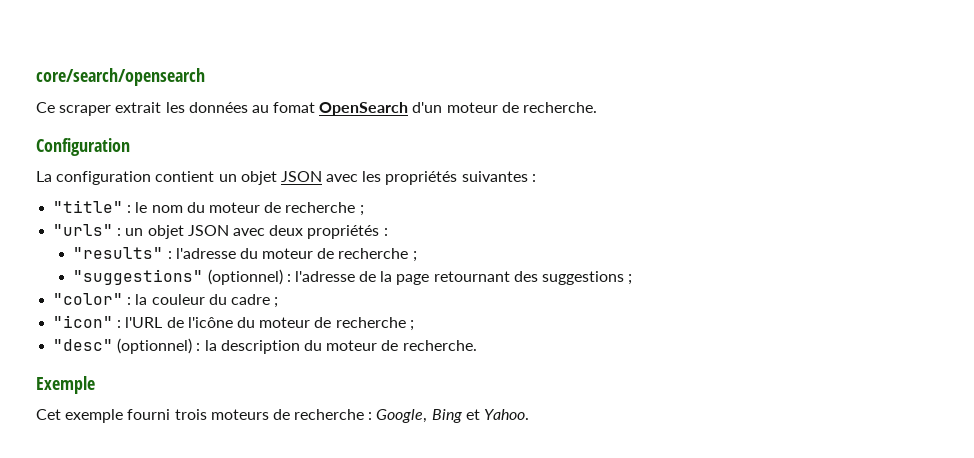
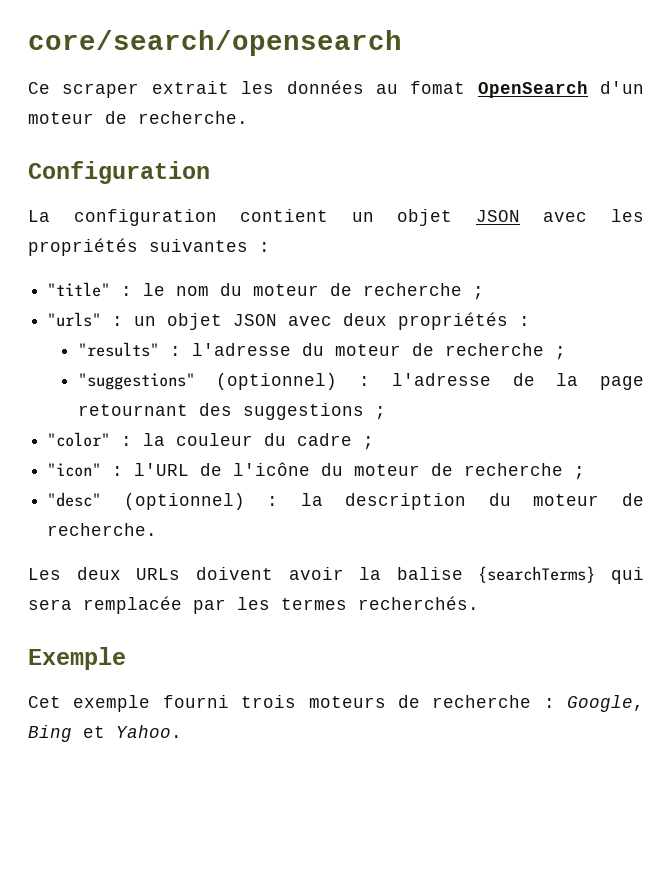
(477, 345) none -> [28,566,644,584] [28,596,479,614] // Les deux URLs doivent avoir la balise {searchTerms} qui sera remplacée par les termes recherchés.

